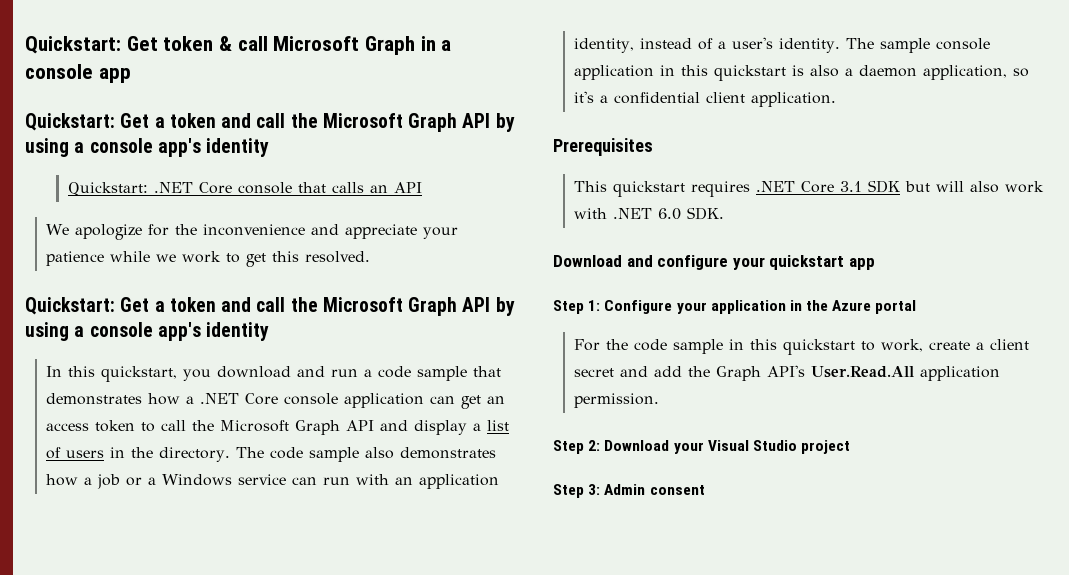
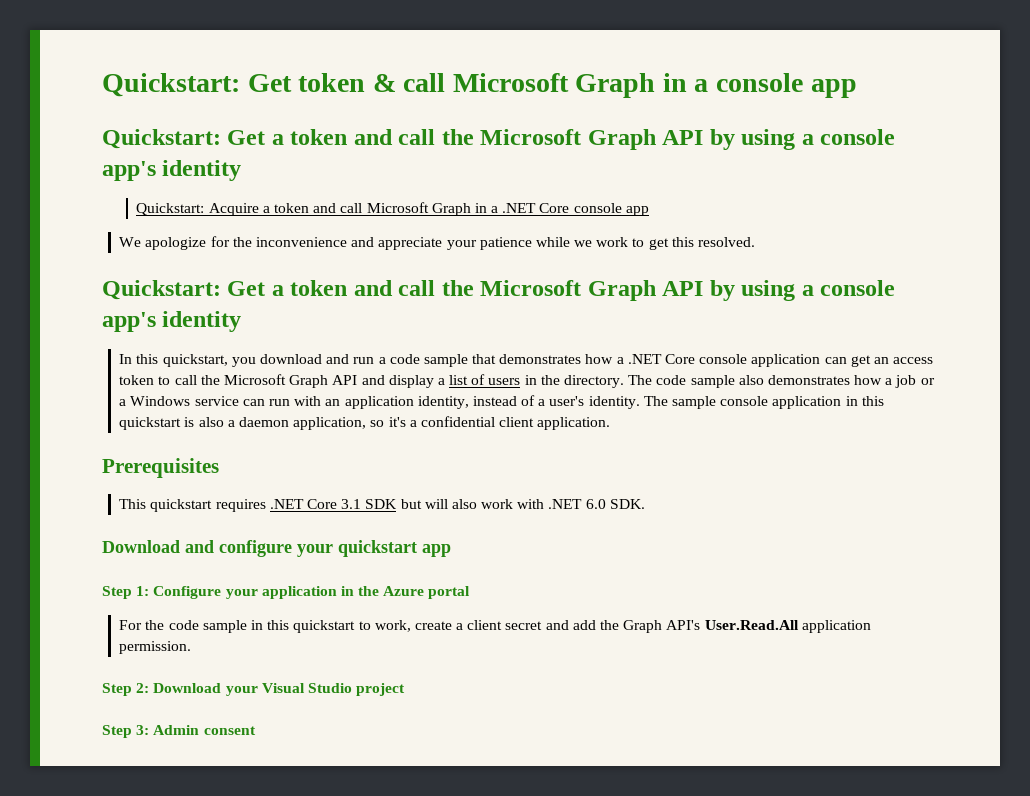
[153,182,422,194] .NET Core console that calls an API -> [208,202,649,216] Acquire a token and call Microsoft Graph in a .NET Core console app

